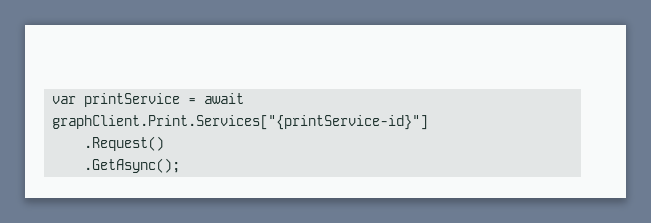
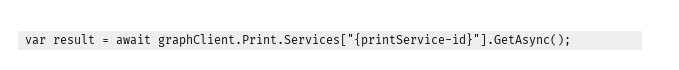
[84,93,181,107] printService -> [52,34,95,44] result
[52,115,429,130] [84,136,165,151] [84,158,181,173] graphClient.Print.Services["{printService-id}"] // .Request() // .GetAsync(); -> [157,33,571,47] graphClient.Print.Services["{printService-id}"].GetAsync();

